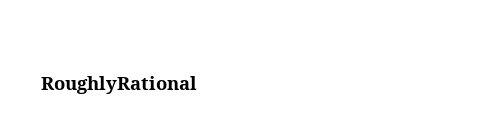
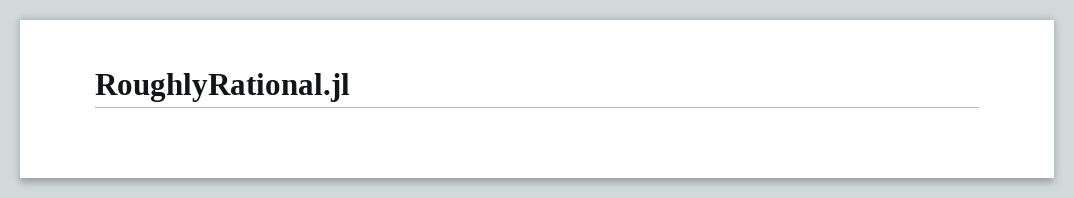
[41,76,197,94] RoughlyRational -> [95,73,350,102] RoughlyRational.jl

